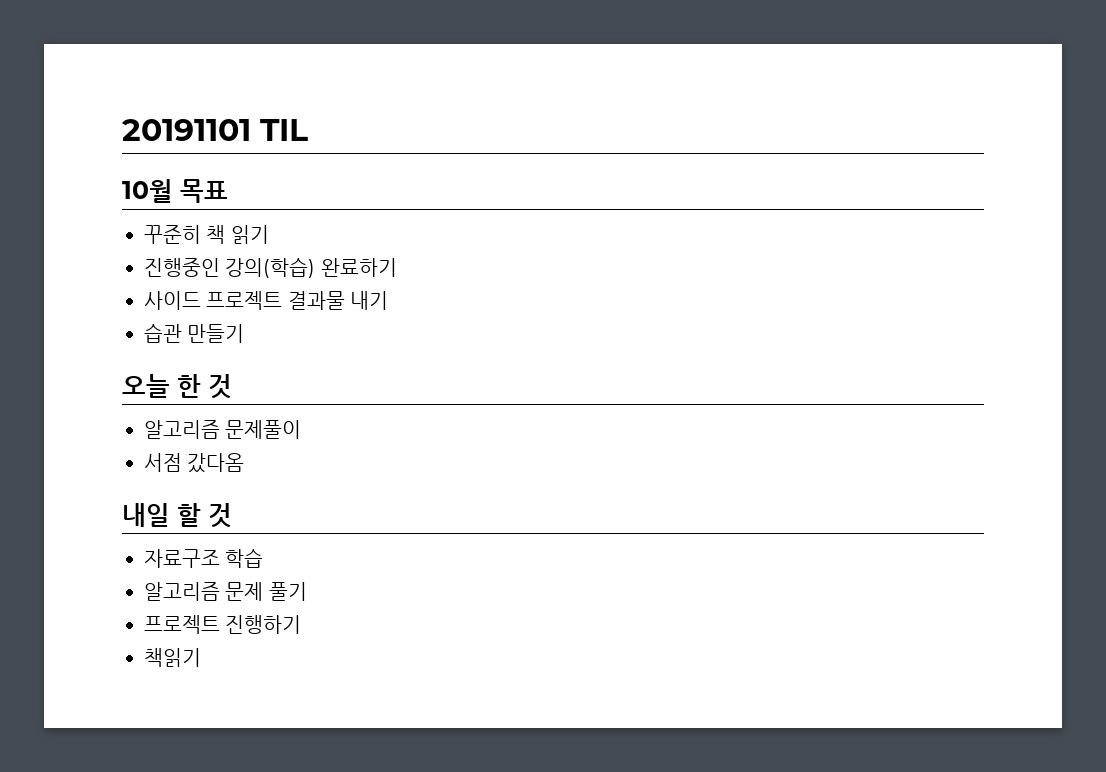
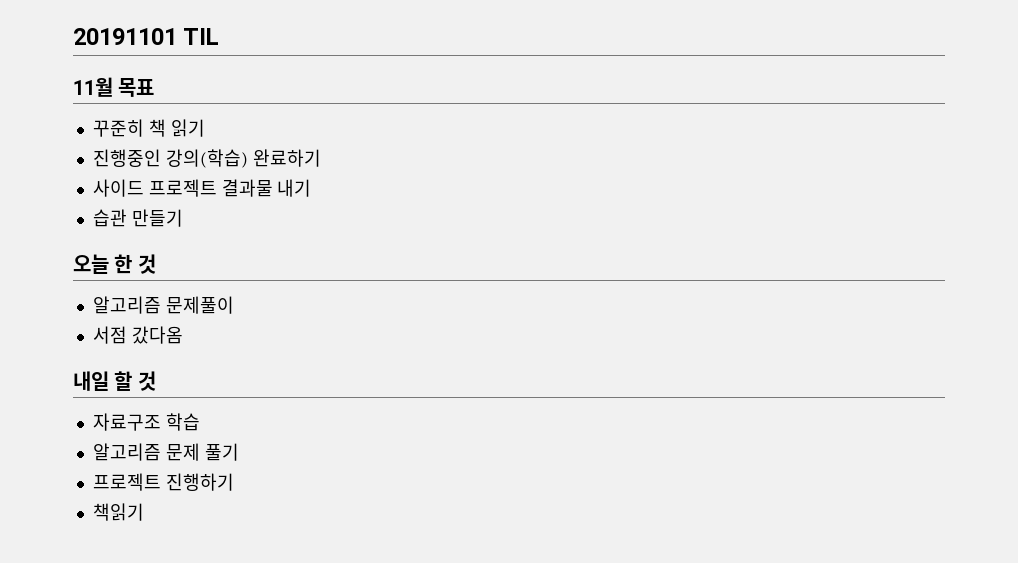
[122,179,173,203] 10월 -> [73,77,113,97] 11월

